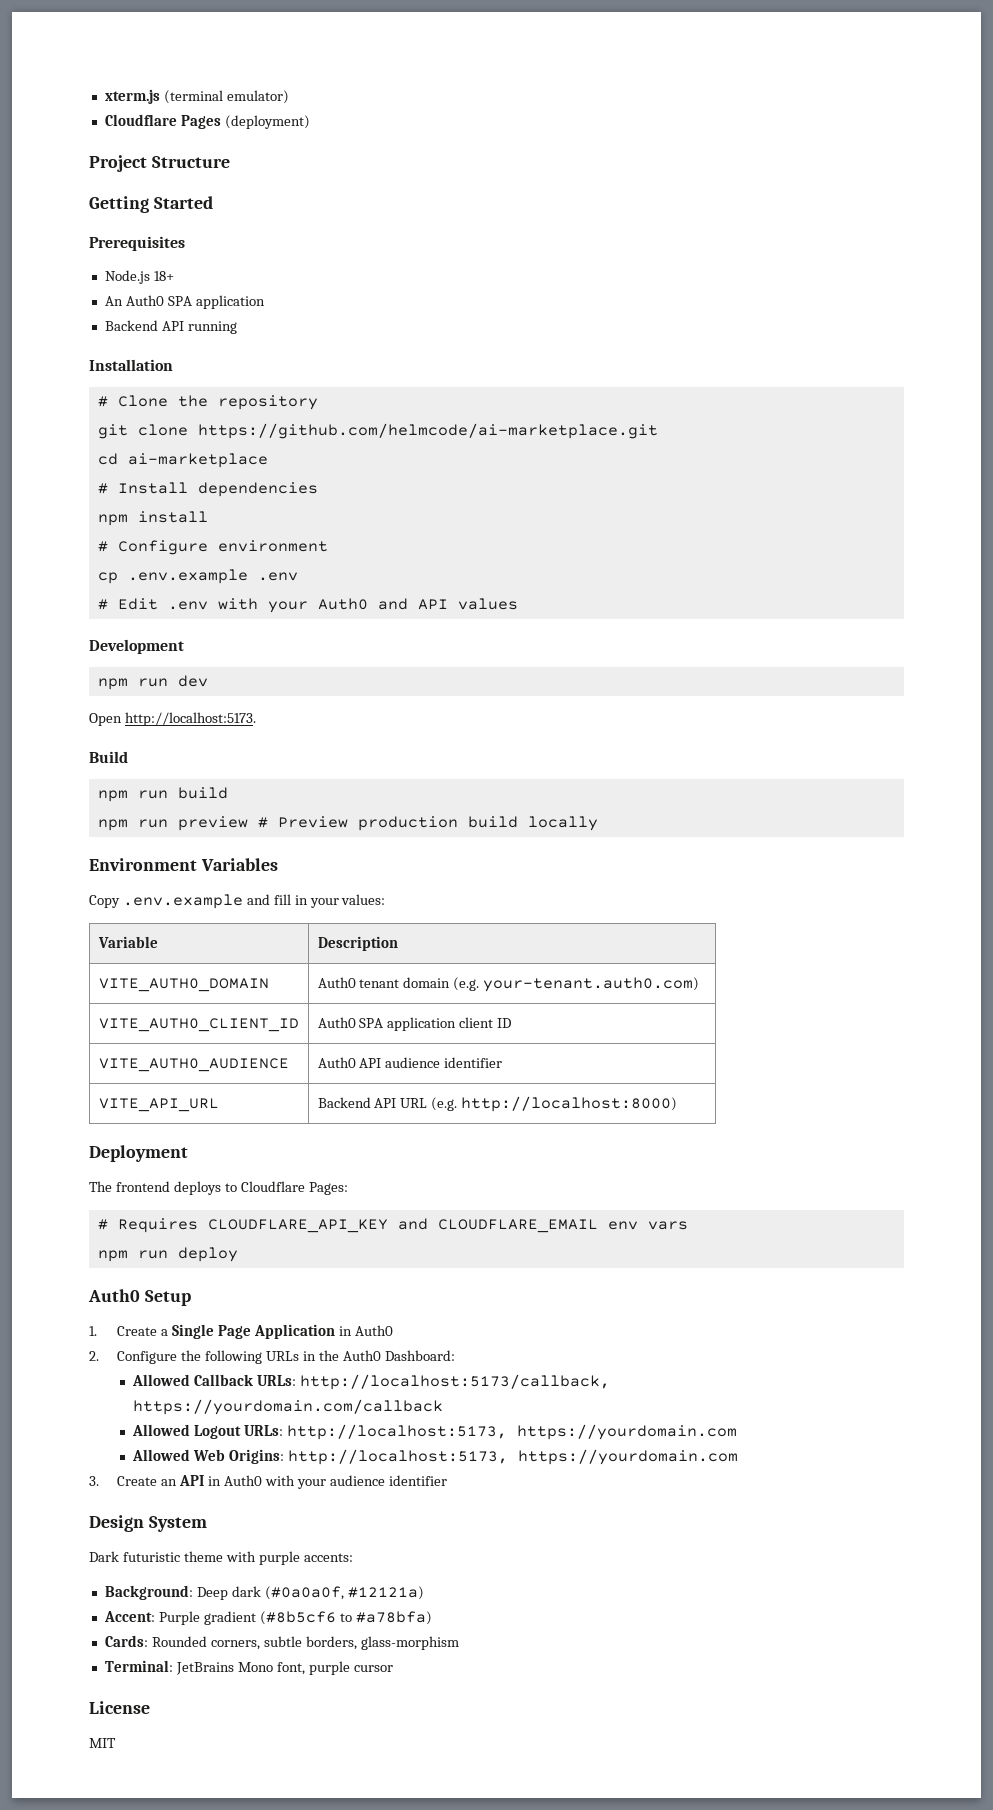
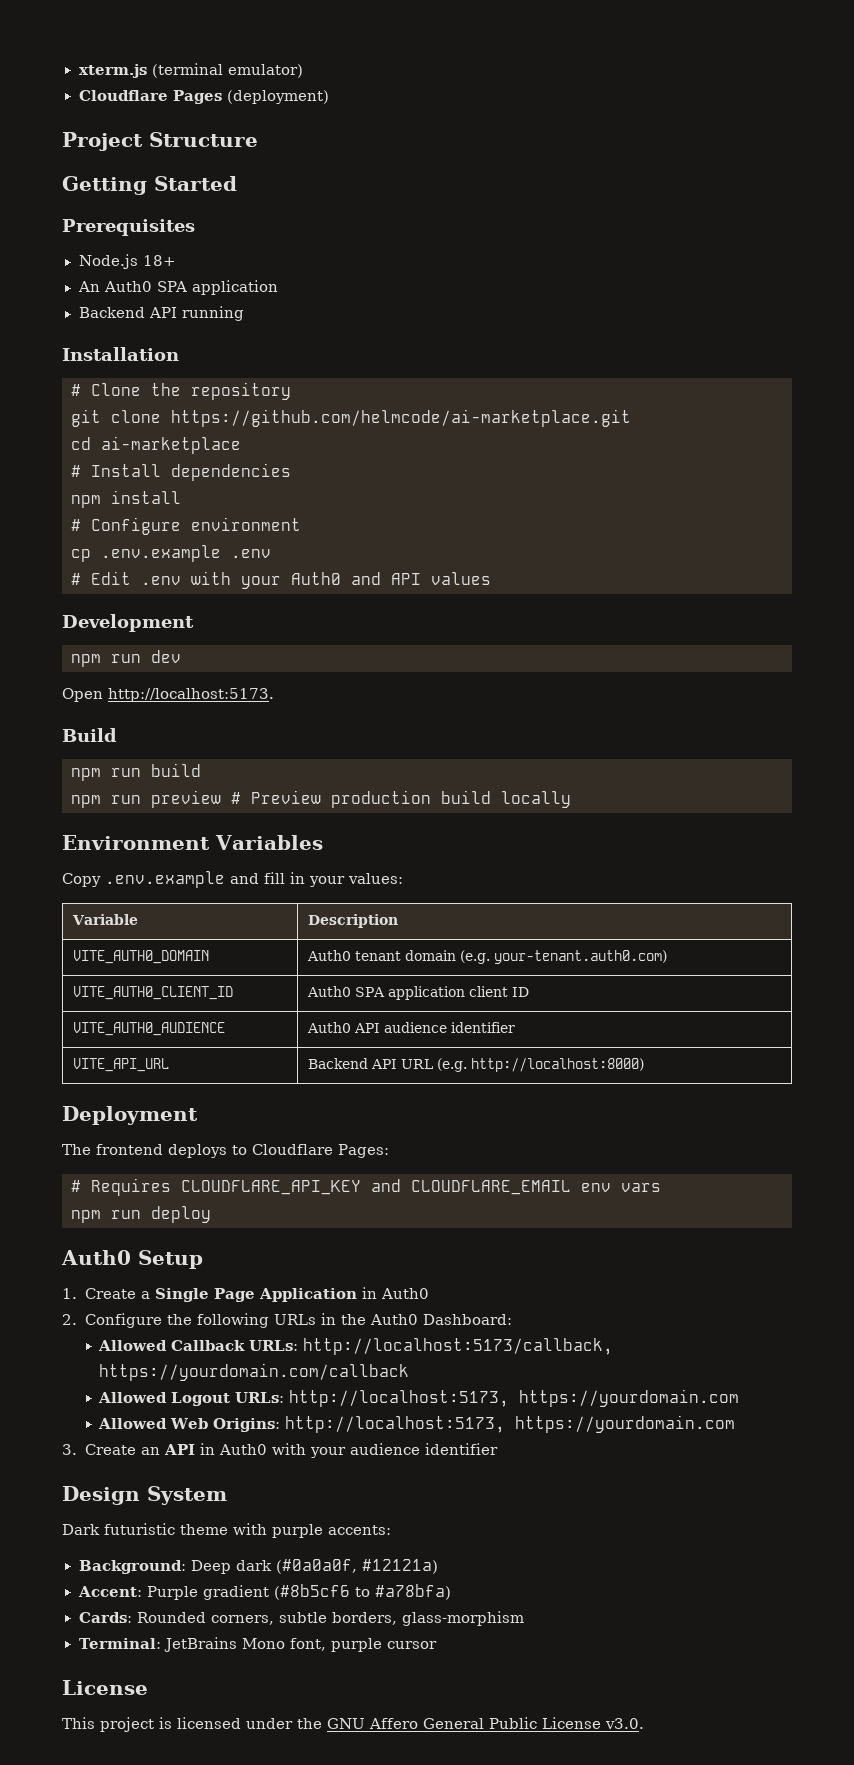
[89,1738,116,1748] MIT -> [62,1717,644,1732] This project is licensed under the GNU Affero General Public License v3.0.

